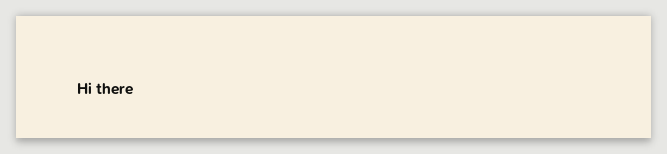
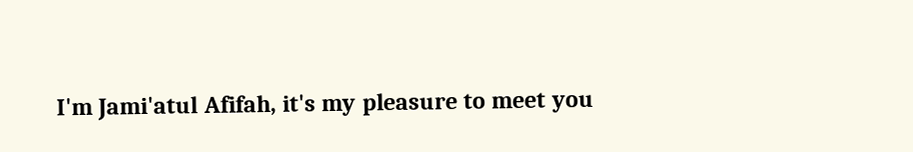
[77,82,134,95] Hi there -> [56,91,594,121] I'm Jami'atul Afifah, it's my pleasure to meet you

